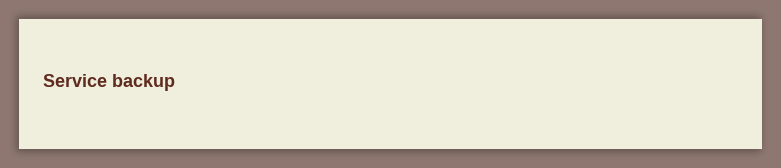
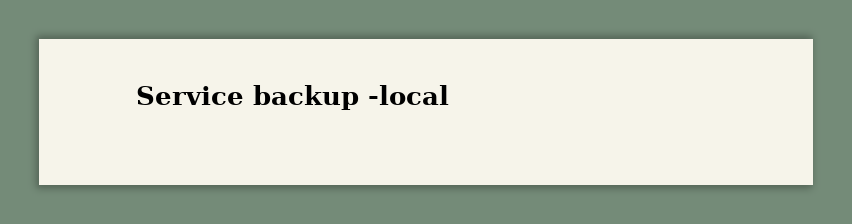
(175, 82) none -> [368,85,449,105] -local

